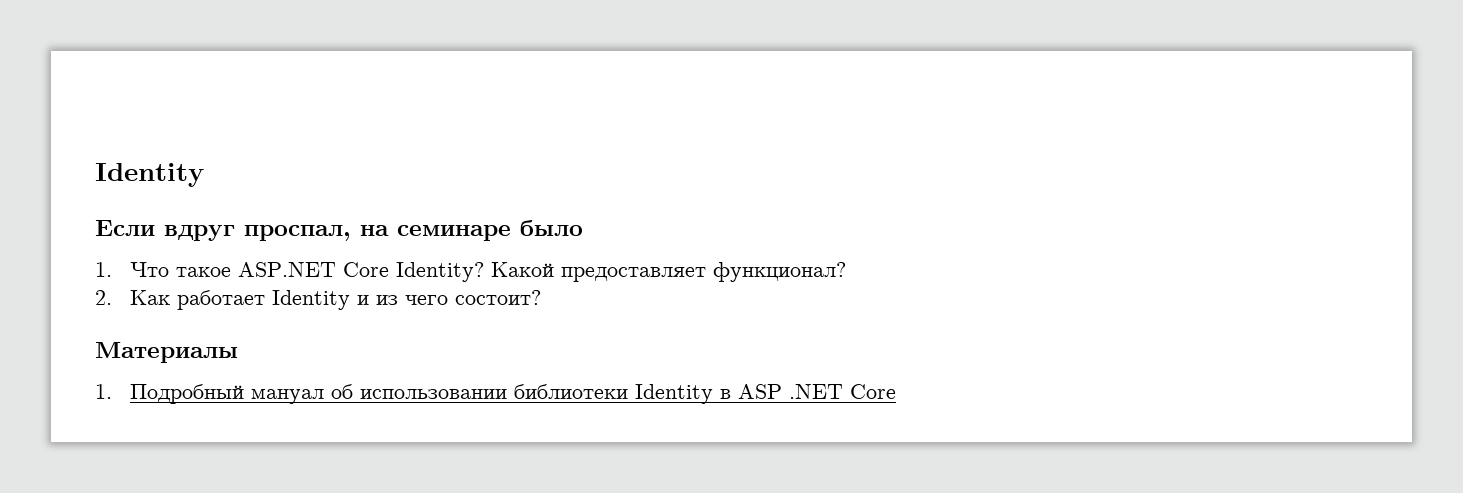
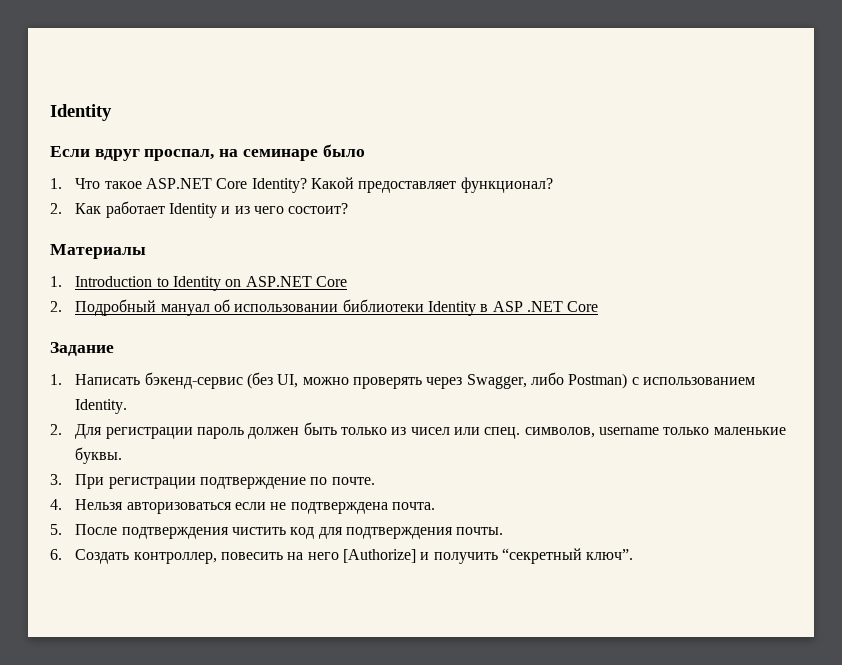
(112, 391) none -> [75,276,347,291] [50,301,62,312] Introduction to Identity on ASP.NET Core // 2.
(897, 391) none -> [50,342,114,356] [50,372,755,389] [75,399,128,414] [50,422,786,439] [75,447,123,464] [50,474,375,489] [50,499,435,514] [50,524,504,539] [50,548,634,564] // Задание // 1. Написать бэкенд-сервис (без UI, можно проверять через Swagger, либо Postman) с использованием Identity. // 2. Для регистрации пароль должен быть только из чисел или спец. символов, username только маленькие буквы. // 3. При регистрации подтверждение по почте. // 4. Нельзя авторизоваться если не подтверждена почта. // 5. После подтверждения чистить код для подтверждения почты. // 6. Создать контроллер, повесить на него [Authorize] и получить “секретный ключ”.

